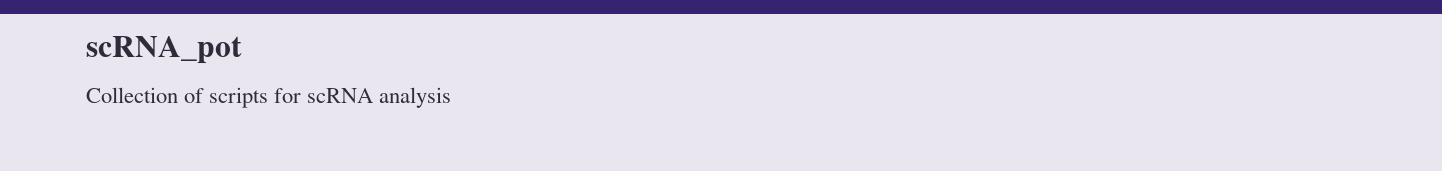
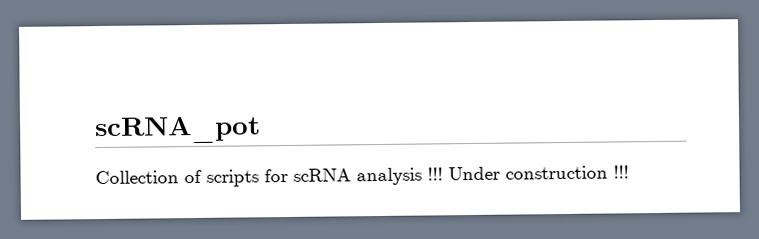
(452, 97) none -> [427,165,629,181] !!! Under construction !!!

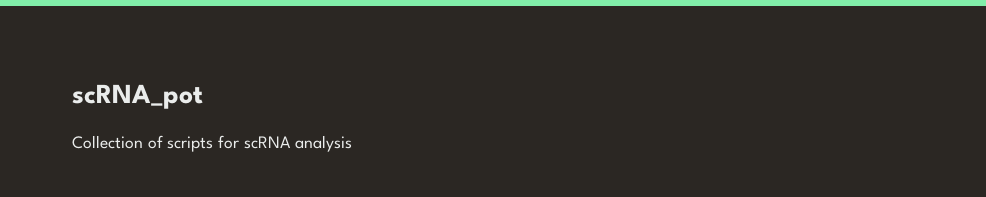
[427,165,629,181] !!! Under construction !!! -> (352, 143) none

